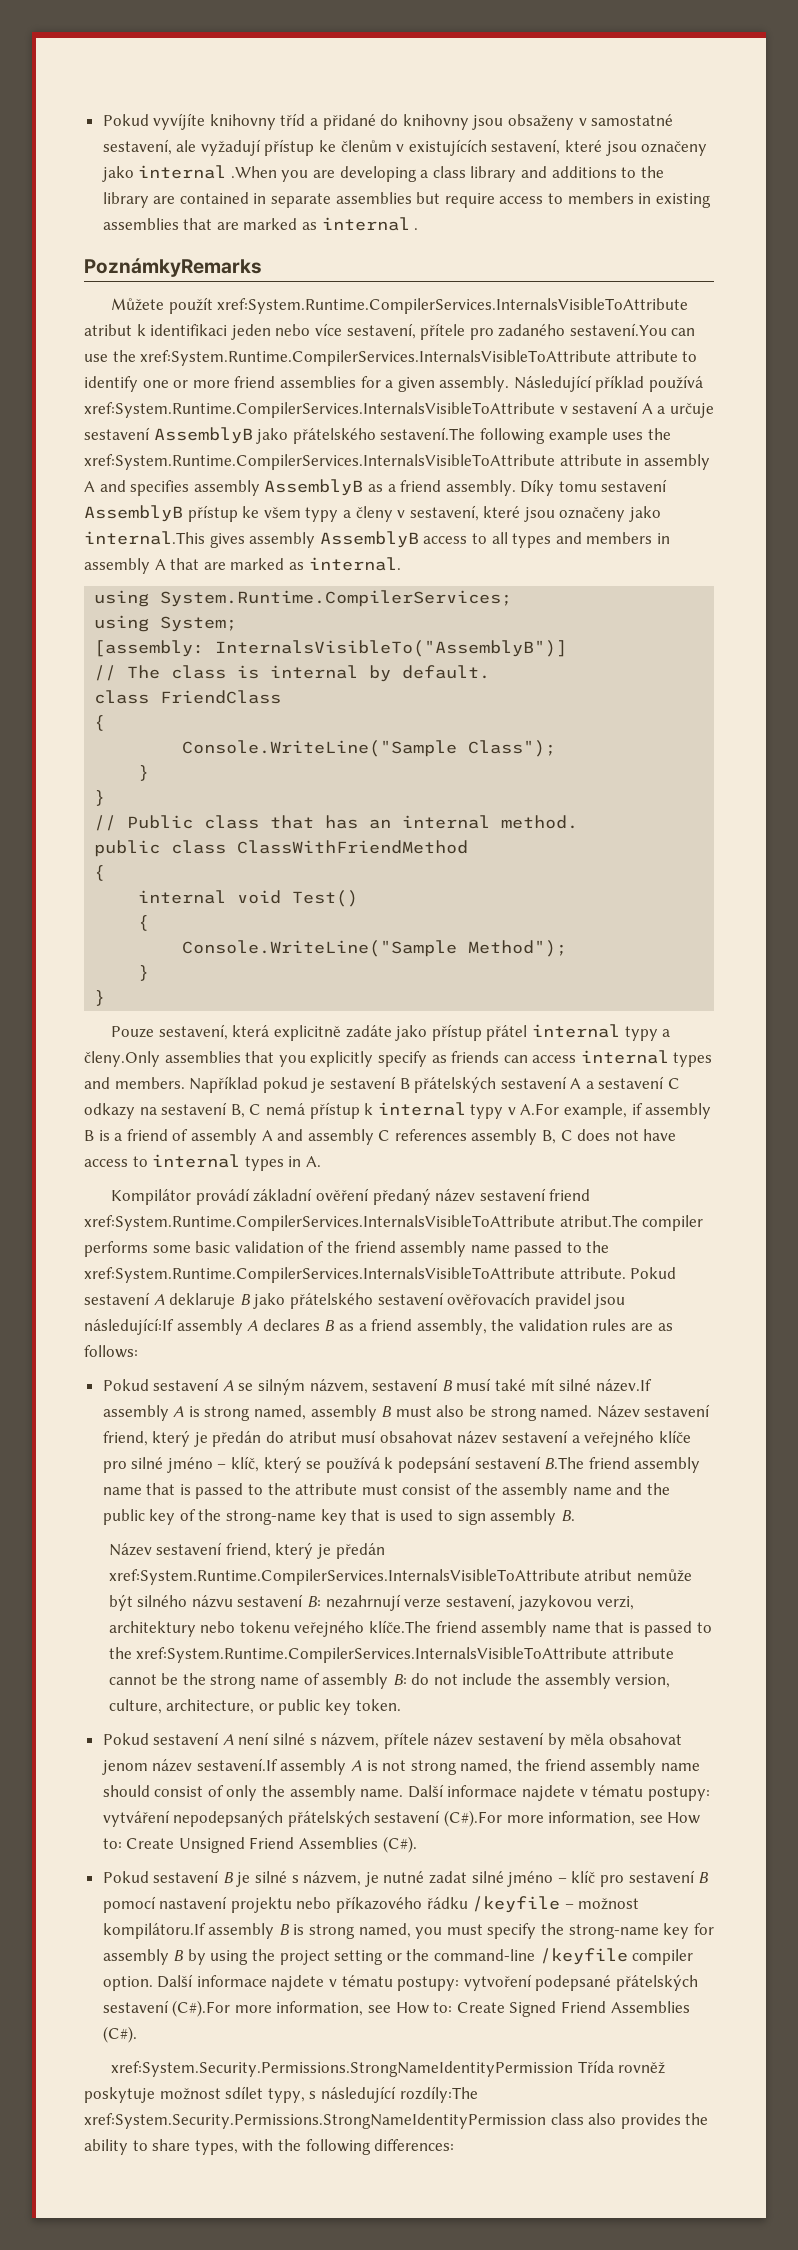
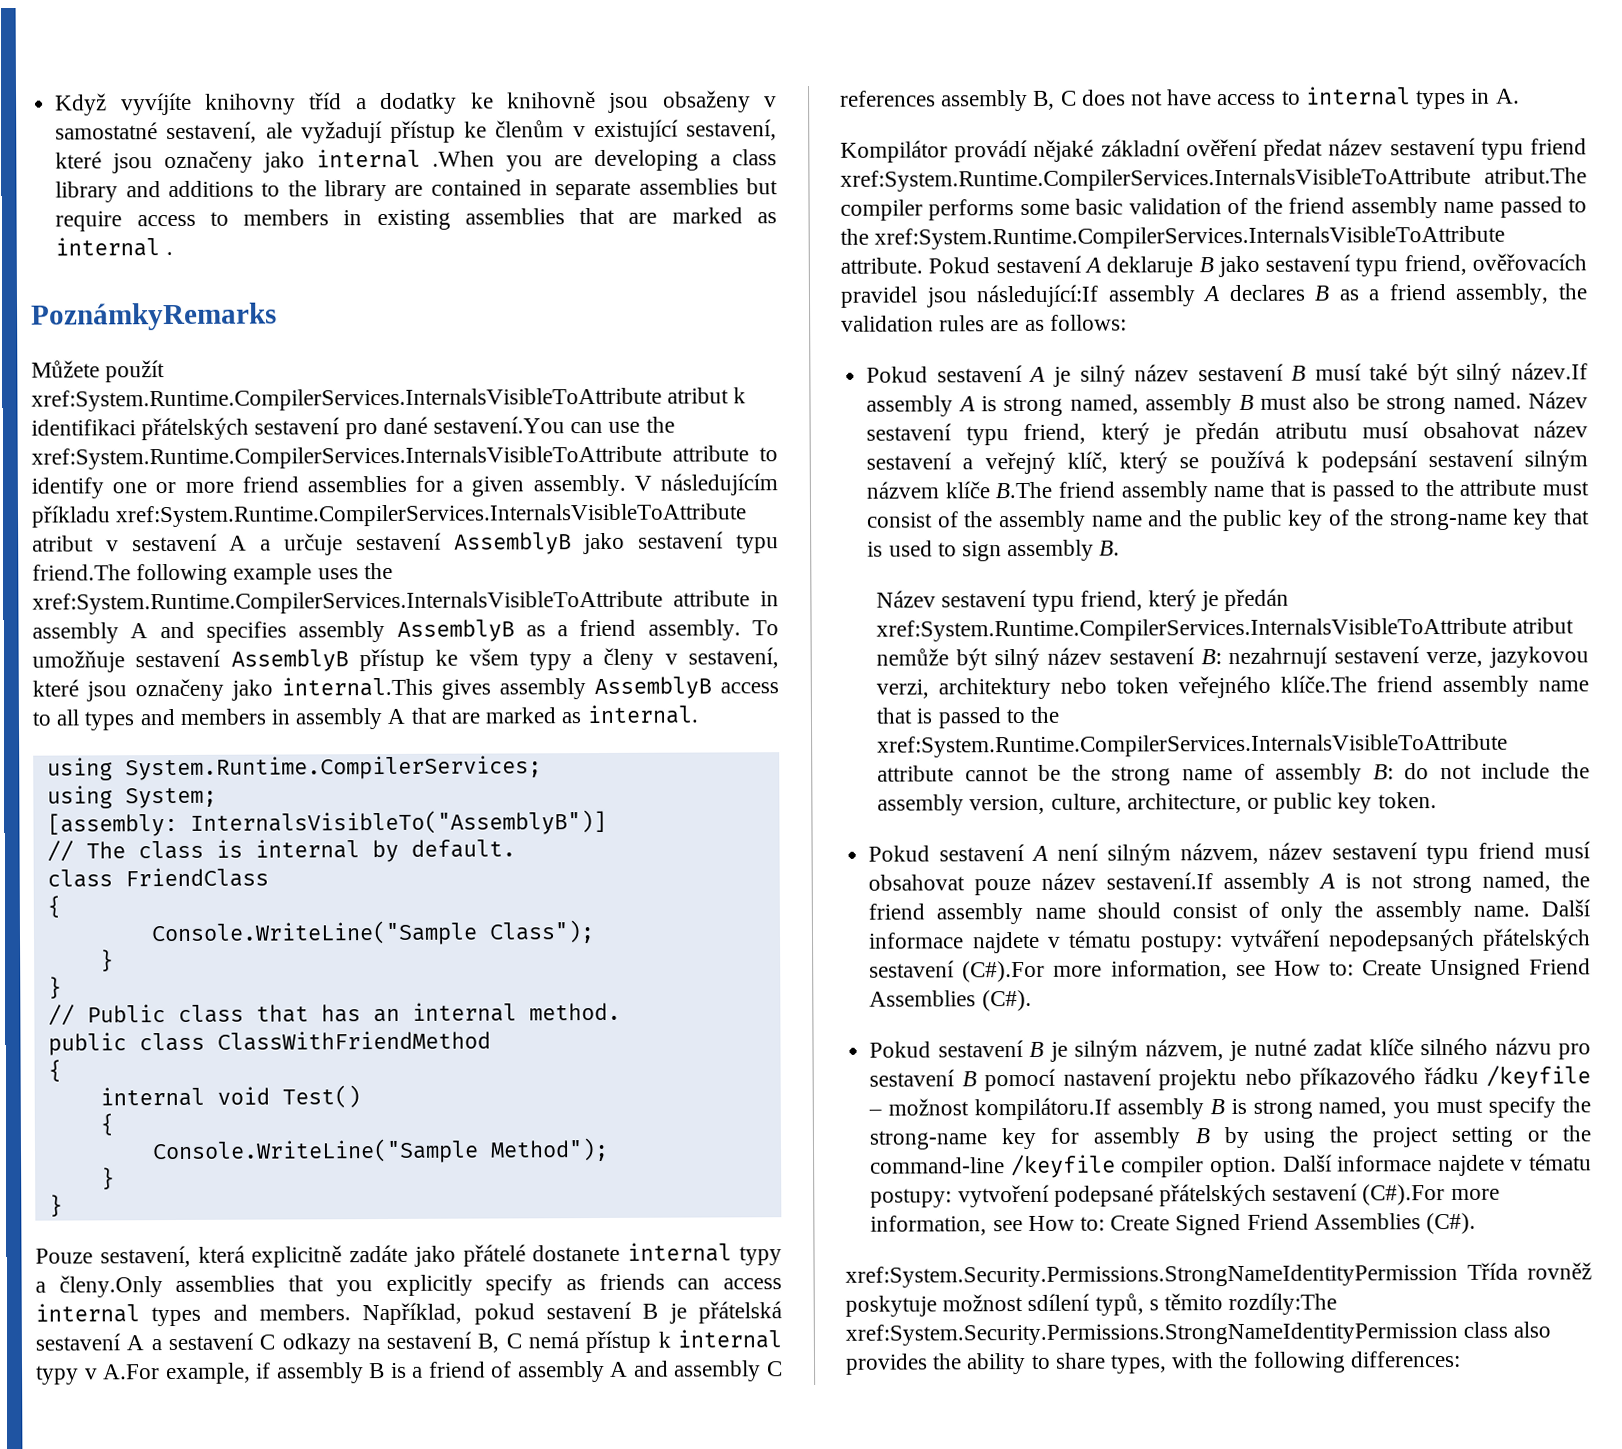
[102,114,149,126] Pokud -> [55,93,108,116] Když
[322,114,469,130] přidané do knihovny -> [380,91,596,115] dodatky ke knihovně
[408,139,487,156] existujících -> [593,119,679,143] existující
[230,323,566,340] jeden nebo více sestavení, přítele pro zadaného -> [141,416,428,441] přátelských sestavení pro dané
[513,375,704,392] [84,402,555,418] Následující příklad používá xref:System.Runtime.CompilerServices.InternalsVisibleToAttribute -> [633,473,778,496] [31,503,748,528] [32,535,94,552] V následujícím příkladu xref:System.Runtime.CompilerServices.InternalsVisibleToAttribute atribut
[292,427,476,444] přátelského sestavení.The -> [638,531,779,554] [32,564,131,581] sestavení typu friend.The
[520,479,597,496] Díky tomu -> [751,620,779,636] [32,650,125,673] To umožňuje
[431,1024,528,1041] přístup přátel -> [462,1244,621,1267] přátelé dostanete
[189,1076,497,1093] Například pokud je sestavení B přátelských -> [362,1301,782,1326] Například, pokud sestavení B je přátelská
(250, 1196) none -> [1033,139,1095,162] nějaké
[372,1188,546,1205] předaný název sestavení -> [1263,137,1524,161] předat název sestavení typu
[289,1292,444,1309] přátelského sestavení -> [1265,254,1467,277] sestavení typu friend,
[238,1378,368,1395] se silným názvem, -> [1052,364,1190,387] je silný název
[530,1378,592,1391] mít silné -> [1416,362,1503,386] být silný
[102,1430,337,1447] friend, který je předán do atribut -> [965,421,1348,446] typu friend, který je předán atributu
[584,1430,691,1447] [102,1457,227,1473] veřejného klíče pro silné jméno – -> [984,451,1056,475] veřejný
(541, 1462) none -> [1524,449,1588,472] [866,481,990,499] silným názvem klíče
(223, 1548) none -> [1031,592,1075,612] typu
[137,1595,233,1608] silného názvu -> [993,647,1102,671] silný název
[404,1594,515,1610] verze sestavení, -> [1334,646,1484,668] sestavení verze,
[239,1621,290,1633] tokenu -> [1116,677,1170,694] token
[273,1732,682,1749] [101,1760,148,1775] silné s názvem, přítele název sestavení by měla obsahovat jenom -> [1107,841,1592,866] [868,874,1032,896] silným názvem, název sestavení typu friend musí obsahovat pouze
[255,1871,299,1883] silné s -> [1074,1039,1139,1062] silným
[471,1870,596,1887] silné jméno – klíč -> [1368,1037,1552,1056] klíče silného názvu
[225,2086,396,2103] sdílet typy, s následující -> [1027,1293,1224,1316] sdílení typů, s těmito

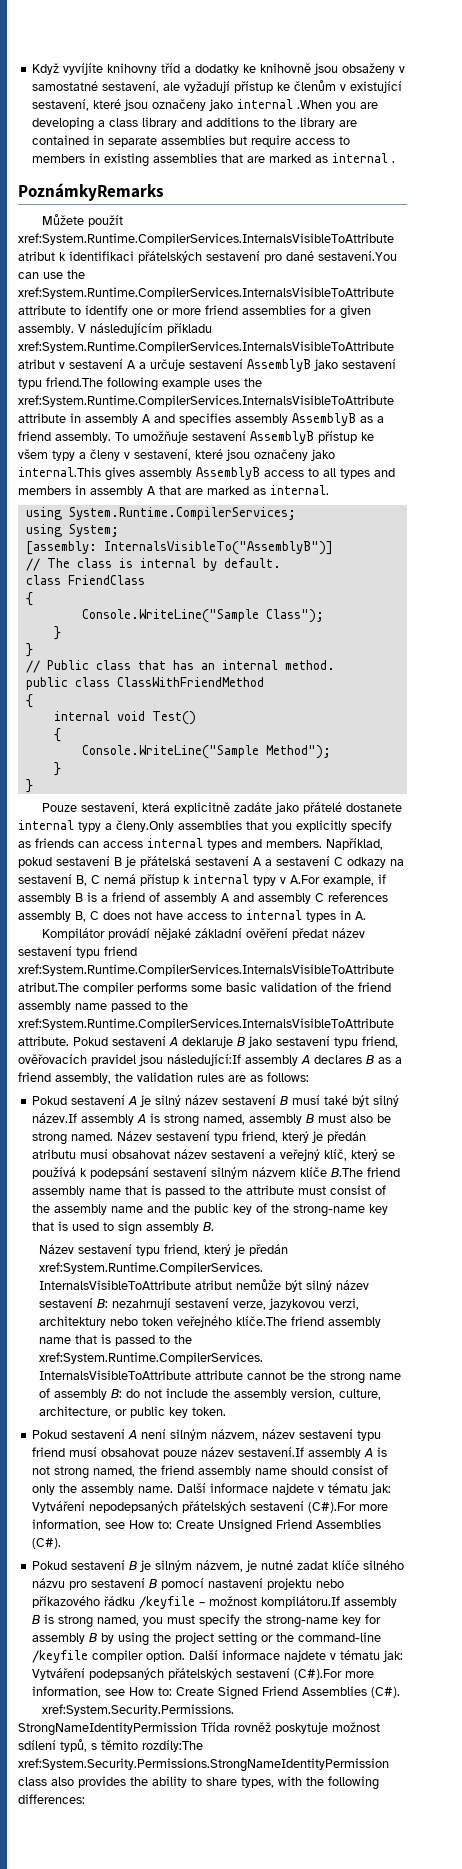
[1139,929,1322,953] postupy: vytváření -> [371,1483,392,1495] [32,1501,86,1513] jak: Vytváření
[870,1184,1154,1208] postupy: vytvoření podepsané -> [383,1650,404,1662] [32,1668,165,1680] jak: Vytváření podepsaných

